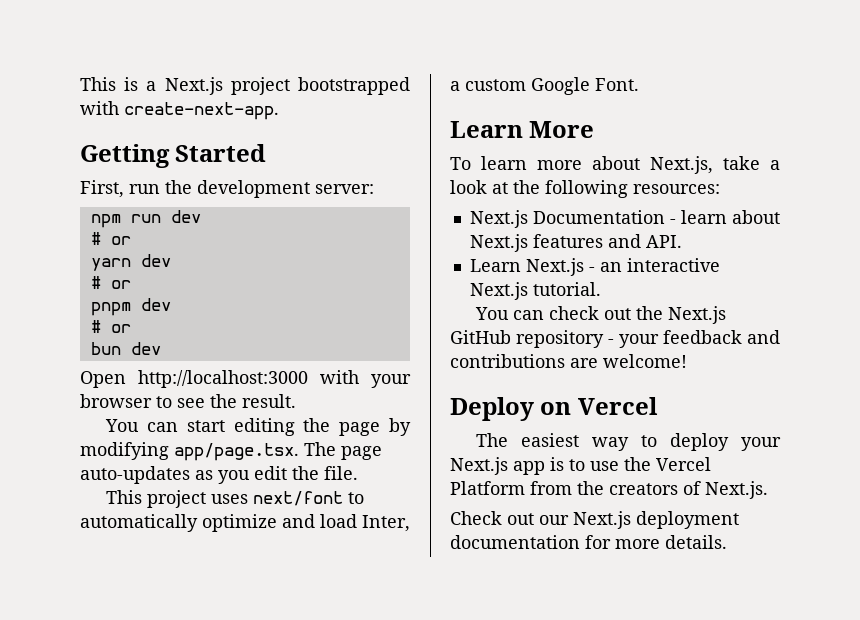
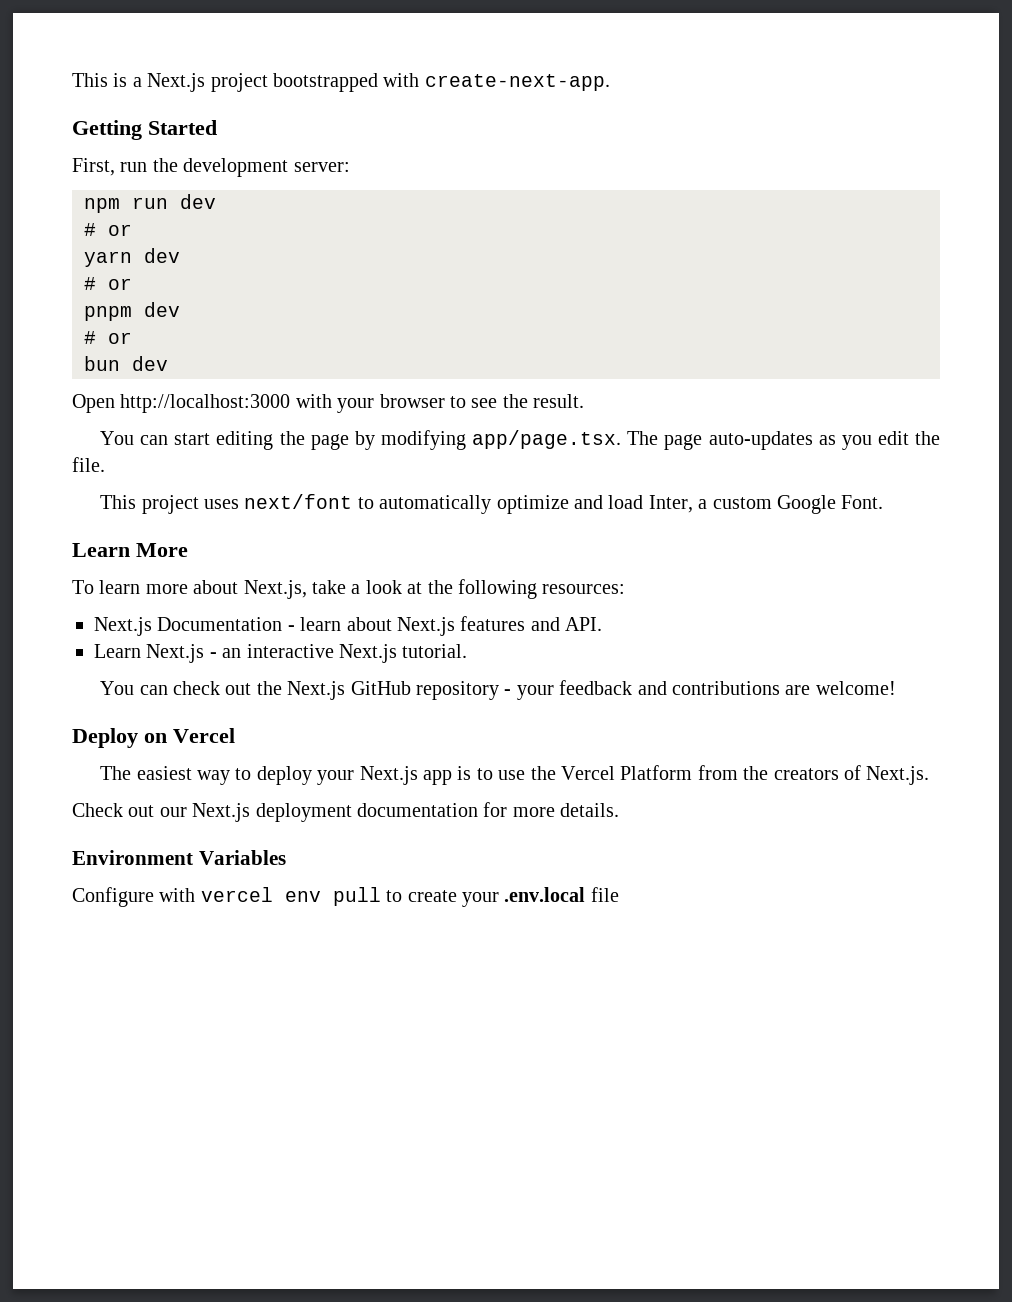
(727, 542) none -> [72,850,286,865] [72,887,619,907] // Environment Variables // Configure with vercel env pull to create your .env.local file

